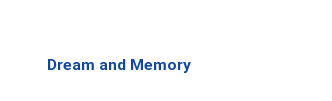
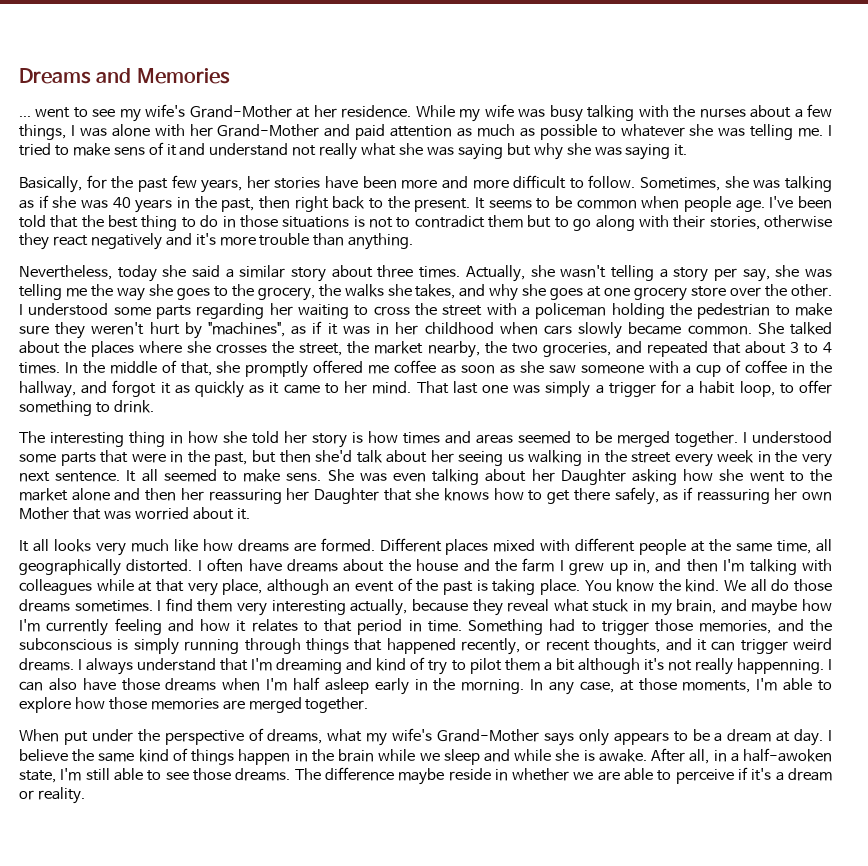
[47,59,192,73] Dream and Memory -> [19,68,230,84] [19,104,833,122] [19,124,832,140] [19,142,688,160] [19,175,833,193] [19,195,832,213] [19,215,833,231] [19,233,414,250] [19,265,833,282] [19,284,832,301] [19,303,833,319] [19,321,833,339] [19,341,832,358] [19,360,833,378] [19,380,833,398] [19,400,154,416] [19,431,832,448] [19,450,833,467] [19,469,833,485] [19,487,833,505] [19,507,250,520] [19,538,833,556] [19,558,832,576] [19,578,833,596] [19,598,832,616] [19,618,833,636] [19,638,832,655] [19,657,832,675] [19,677,832,695] [19,697,369,713] [19,728,832,746] [19,748,833,765] [19,767,833,785] [19,787,85,804] Dreams and Memories // ... went to see my wife's Grand-Mother at her residence. While my wife was busy talking with the nurses about a few things, I was alone with her Grand-Mother and paid attention as much as possible to whatever she was telling me. I tried to make sens of it and understand not really what she was saying but why she was saying it. // Basically, for the past few years, her stories have been more and more difficult to follow. Sometimes, she was talking as if she was 40 years in the past, then right back to the present. It seems to be common when people age. I've been told that the best thing to do in those situations is not to contradict them but to go along with their stories, otherwise they react negatively and it's more trouble than anything. // Nevertheless, today she said a similar story about three times. Actually, she wasn't telling a story per say, she was telling me the way she goes to the grocery, the walks she takes, and why she goes at one grocery store over the other. I understood some parts regarding her waiting to cross the street with a policeman holding the pedestrian to make sure they weren't hurt by "machines", as if it was in her childhood when cars slowly became common. She talked about the places where she crosses the street, the market nearby, the two groceries, and repeated that about 3 to 4 times. In the middle of that, she promptly offered me coffee as soon as she saw someone with a cup of coffee in the hallway, and forgot it as quickly as it came to her mind. That last one was simply a trigger for a habit loop, to offer something to drink. // The interesting thing in how she told her story is how times and areas seemed to be merged together. I understood some parts that were in the past, but then she'd talk about her seeing us walking in the street every week in the very next sentence. It all seemed to make sens. She was even talking about her Daughter asking how she went to the market alone and then her reassuring her Daughter that she knows how to get there safely, as if reassuring her own Mother that was worried about it. // It all looks very much like how dreams are formed. Different places mixed with different people at the same time, all geographically distorted. I often have dreams about the house and the farm I grew up in, and then I'm talking with colleagues while at that very place, although an event of the past is taking place. You know the kind. We all do those dreams sometimes. I find them very interesting actually, because they reveal what stuck in my brain, and maybe how I'm currently feeling and how it relates to that period in time. Something had to trigger those memories, and the subconscious is simply running through things that happened recently, or recent thoughts, and it can trigger weird dreams. I always understand that I'm dreaming and kind of try to pilot them a bit although it's not really happenning. I can also have those dreams when I'm half asleep early in the morning. In any case, at those moments, I'm able to explore how those memories are merged together. // When put under the perspective of dreams, what my wife's Grand-Mother says only appears to be a dream at day. I believe the same kind of things happen in the brain while we sleep and while she is awake. After all, in a half-awoken state, I'm still able to see those dreams. The difference maybe reside in whether we are able to perceive if it's a dream or reality.

